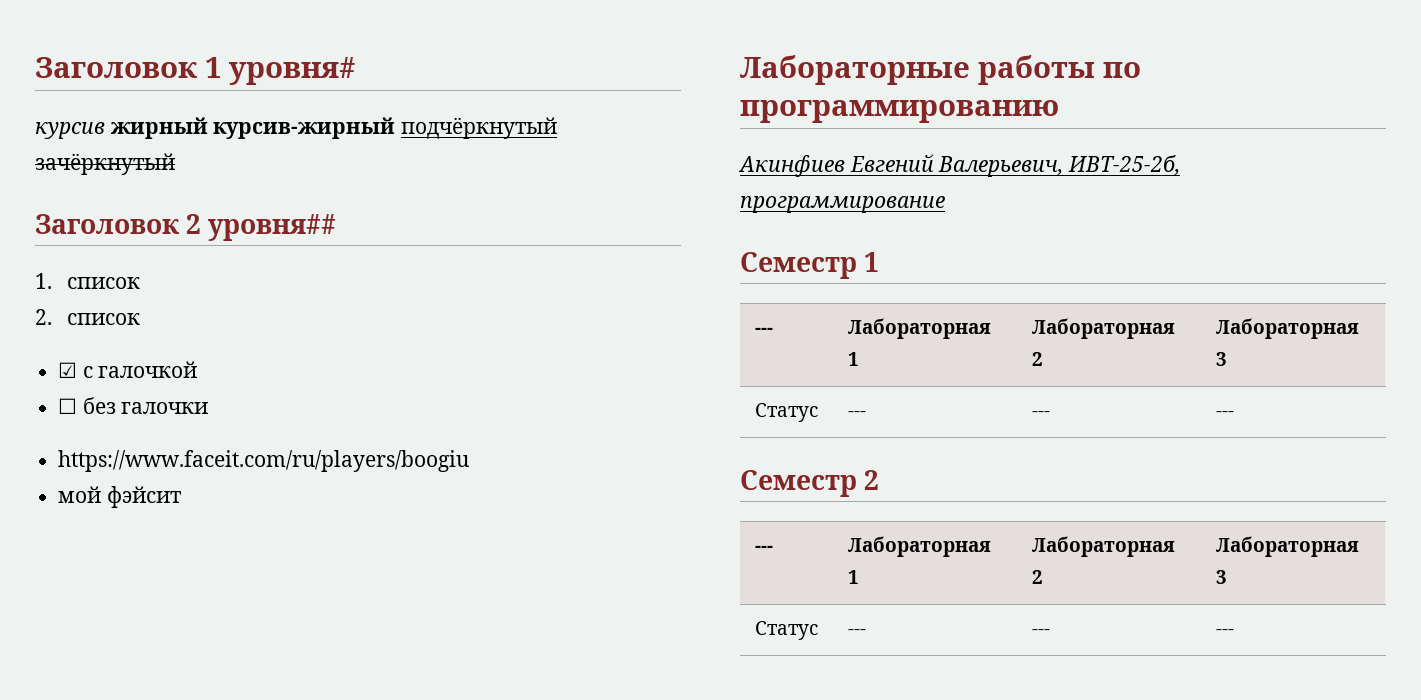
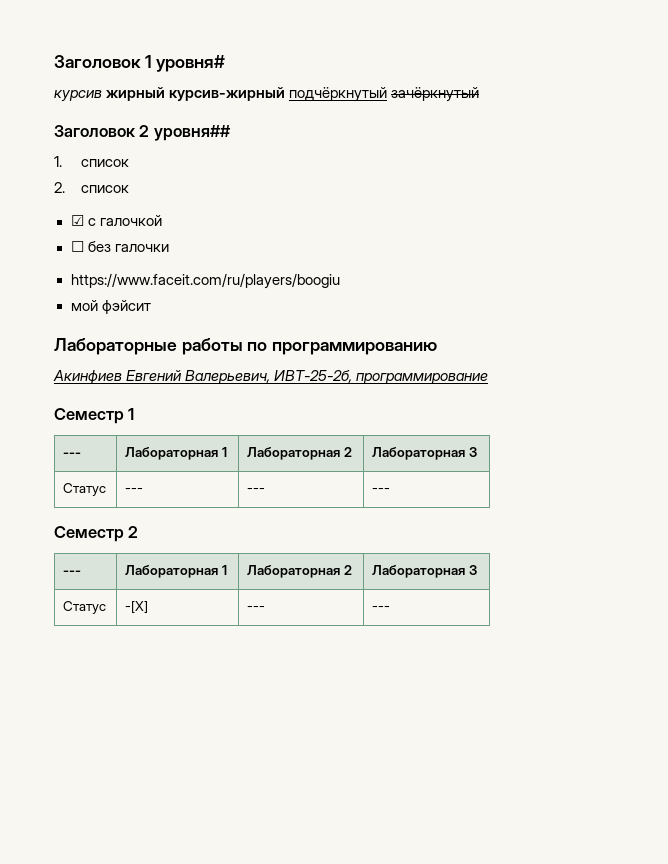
[847,629,866,635] --- -> [125,601,149,613] -[X]

